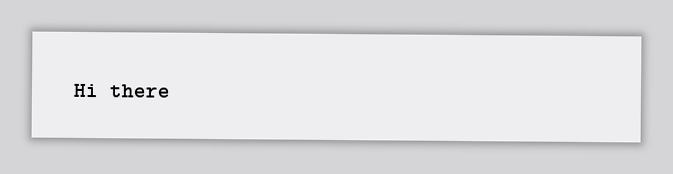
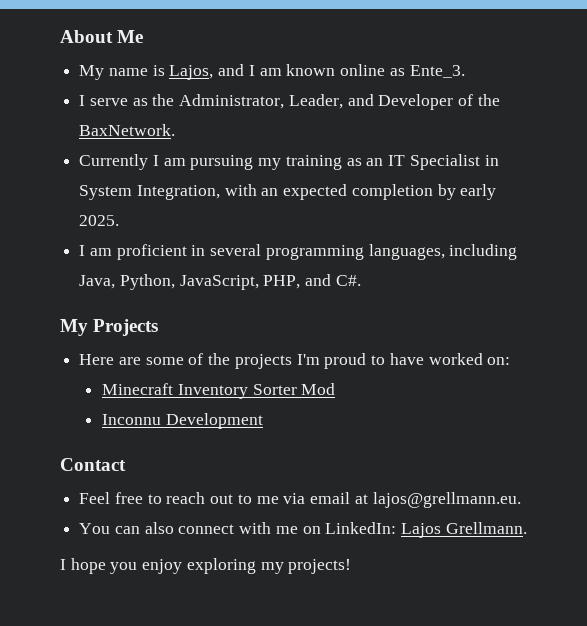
[73,83,171,98] Hi there -> [60,30,144,43] [79,64,465,80] [79,94,500,110] [79,124,176,136] [79,154,499,170] [79,184,497,200] [79,215,120,226] [79,244,518,260] [79,274,361,290] [60,319,159,336] [79,353,511,369] [102,383,336,399] [102,413,263,429] [60,458,126,471] [79,492,521,508] [79,522,527,538] [60,558,352,574] About Me // My name is Lajos, and I am known online as Ente_3. // I serve as the Administrator, Leader, and Developer of the BaxNetwork. // Currently I am pursuing my training as an IT Specialist in System Integration, with an expected completion by early 2025. // I am proficient in several programming languages, including Java, Python, JavaScript, PHP, and C#. // My Projects // Here are some of the projects I'm proud to have worked on: // Minecraft Inventory Sorter Mod // Inconnu Development // Contact // Feel free to reach out to me via email at lajos@grellmann.eu. // You can also connect with me on LinkedIn: Lajos Grellmann. // I hope you enjoy exploring my projects!

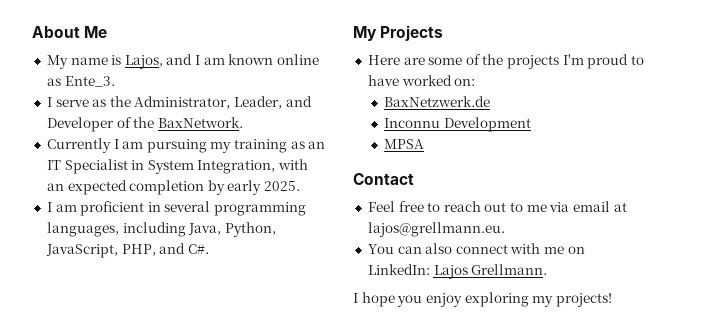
[102,383,336,399] Minecraft Inventory Sorter Mod -> [383,96,490,107] BaxNetzwerk.de
(263, 421) none -> [383,139,424,149] // MPSA

